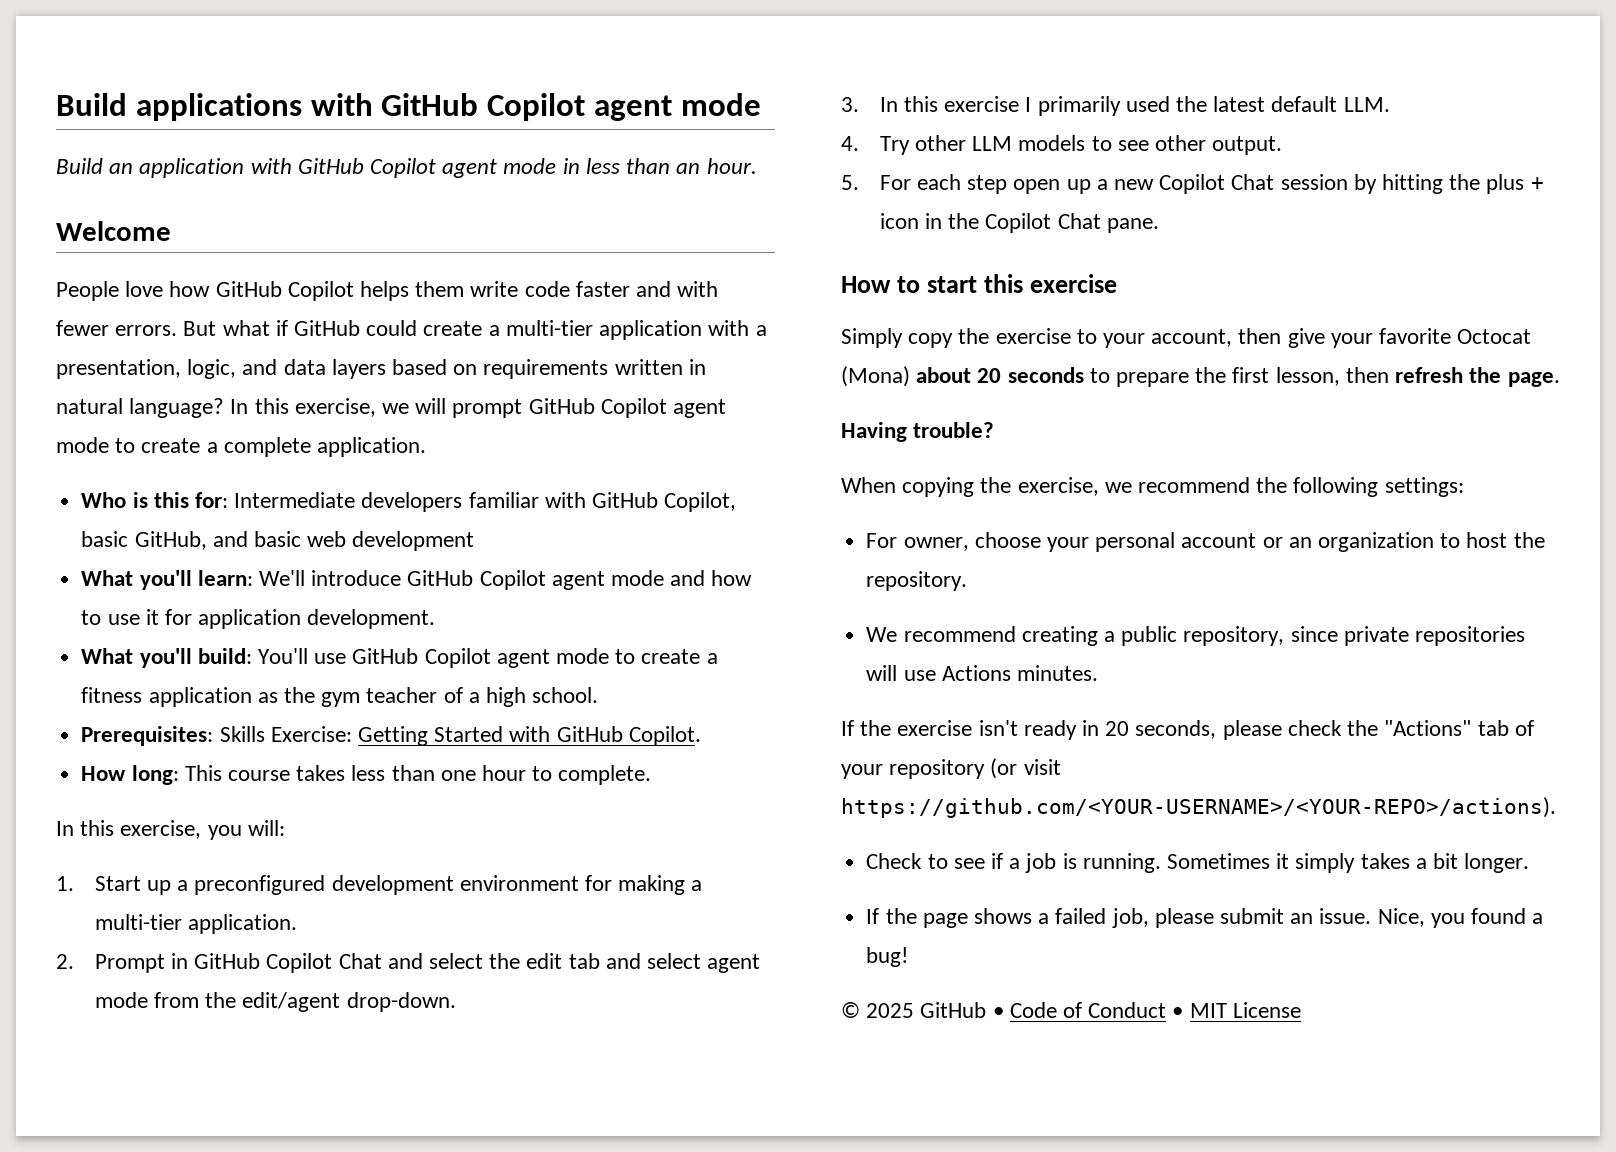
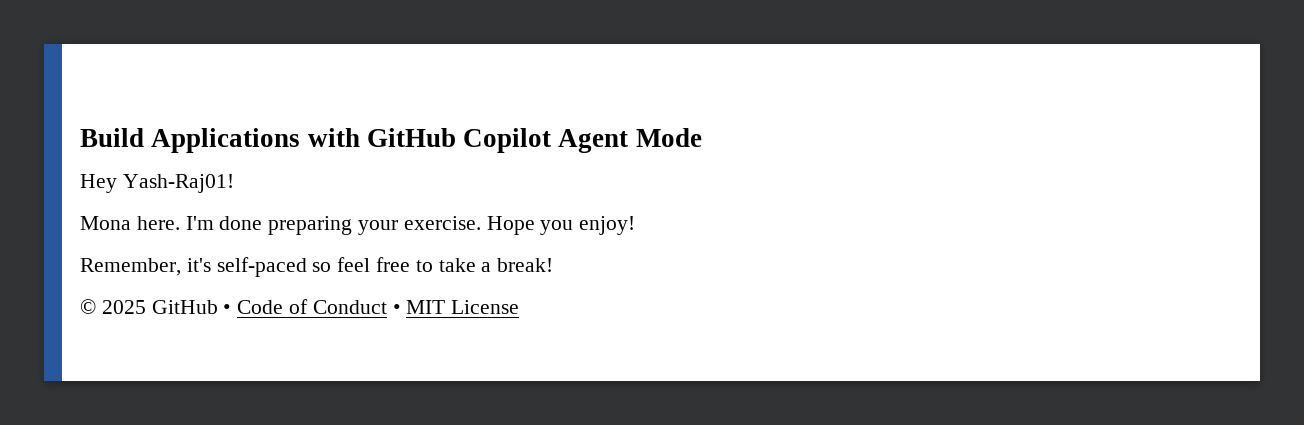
[56,93,761,121] [56,158,757,178] [56,221,171,241] [56,281,719,301] [56,320,767,340] [56,359,706,379] [56,398,727,418] [56,437,427,457] [81,492,737,512] [81,531,475,551] [81,570,753,590] [81,609,436,629] [81,648,718,668] [81,687,599,707] [81,726,701,746] [81,765,652,785] [56,820,285,840] [56,875,703,895] [94,914,297,934] [56,953,761,973] [94,992,456,1012] [841,96,1390,116] [841,135,1283,155] [841,174,1544,194] [879,213,1159,233] [841,274,1118,293] [841,328,1532,348] [841,366,1560,387] [841,422,995,442] [841,477,1464,497] [866,532,1545,552] [866,571,968,591] [866,626,1525,646] [866,665,1098,681] [841,720,1534,740] [841,758,1061,779] [841,797,1556,818] [866,853,1530,873] [866,908,1544,928] [866,947,909,967] Build applications with GitHub Copilot agent mode // Build an application with GitHub Copilot agent mode in less than an hour. // Welcome // People love how GitHub Copilot helps them write code faster and with fewer errors. But what if GitHub could create a multi-tier application with a presentation, logic, and data layers based on requirements written in natural language? In this exercise, we will prompt GitHub Copilot agent mode to create a complete application. // Who is this for: Intermediate developers familiar with GitHub Copilot, basic GitHub, and basic web development // What you'll learn: We'll introduce GitHub Copilot agent mode and how to use it for application development. // What you'll build: You'll use GitHub Copilot agent mode to create a fitness application as the gym teacher of a high school. // Prerequisites: Skills Exercise: Getting Started with GitHub Copilot. // How long: This course takes less than one hour to complete. // In this exercise, you will: // 1. Start up a preconfigured development environment for making a multi-tier application. // 2. Prompt in GitHub Copilot Chat and select the edit tab and select agent mode from the edit/agent drop-down. // 3. In this exercise I primarily used the latest default LLM. // 4. Try other LLM models to see other output. // 5. For each step open up a new Copilot Chat session by hitting the plus + icon in the Copilot Chat pane. // How to start this exercise // Simply copy the exercise to your account, then give your favorite Octocat (Mona) about 20 seconds to prepare the first lesson, then refresh the page. // Having trouble? // When copying the exercise, we recommend the following settings: // For owner, choose your personal account or an organization to host the repository. // We recommend creating a public repository, since private repositories will use Actions minutes. // If the exercise isn't ready in 20 seconds, please check the "Actions" tab of your repository (or visit https://github.com/<YOUR-USERNAME>/<YOUR-REPO>/actions). // Check to see if a job is running. Sometimes it simply takes a bit longer. // If the page shows a failed job, please submit an issue. Nice, you found a bug! -> [80,128,702,153] [80,174,234,193] [80,216,636,235] [80,257,554,277] Build Applications with GitHub Copilot Agent Mode // Hey Yash-Raj01! // Mona here. I'm done preparing your exercise. Hope you enjoy! // Remember, it's self-paced so feel free to take a break!

